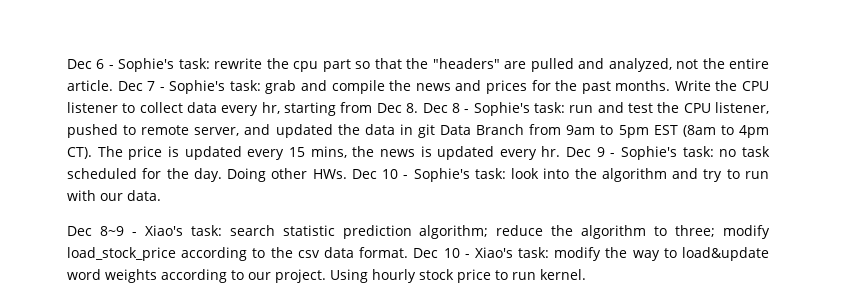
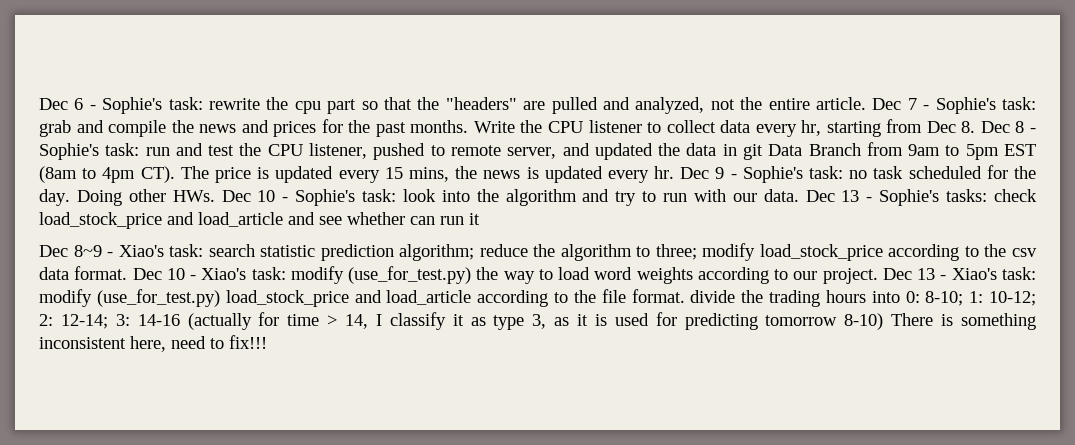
(161, 195) none -> [805,189,1037,206] [39,212,480,229] Dec 13 - Sophie's tasks: check load_stock_price and load_article and see whether can run it
(602, 254) none -> [348,266,472,284] (use_for_test.py)
[682,247,769,261] load&update -> [558,267,591,280] load
[330,269,586,283] Using hourly stock price to run kernel. -> [882,267,1036,280] [39,289,1037,307] [39,312,1036,330] [39,335,267,352] Dec 13 - Xiao's task: modify (use_for_test.py) load_stock_price and load_article according to the file format. divide the trading hours into 0: 8-10; 1: 10-12; 2: 12-14; 3: 14-16 (actually for time > 14, I classify it as type 3, as it is used for predicting tomorrow 8-10) There is something inconsistent here, need to fix!!!

